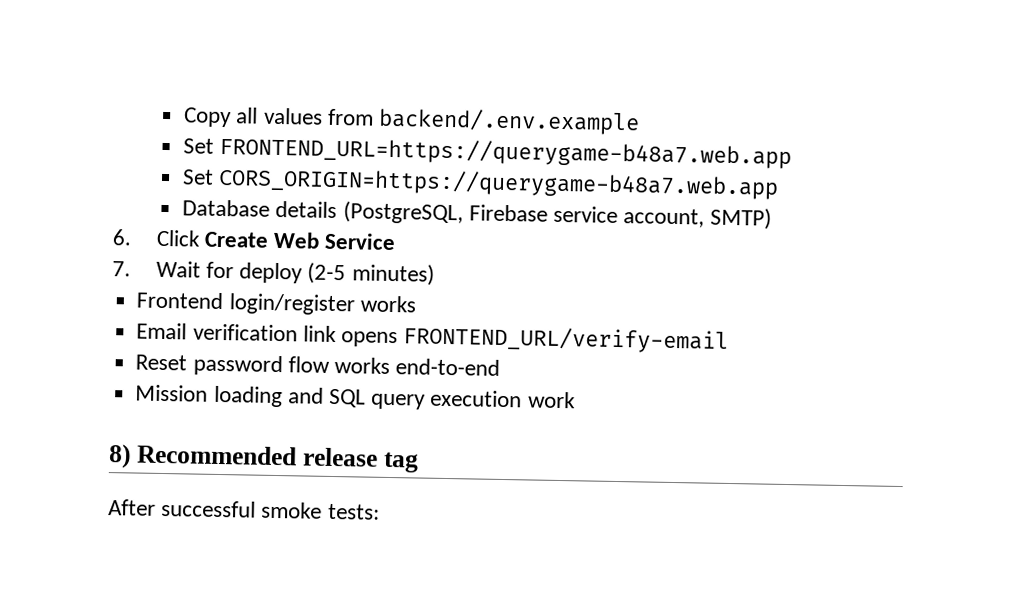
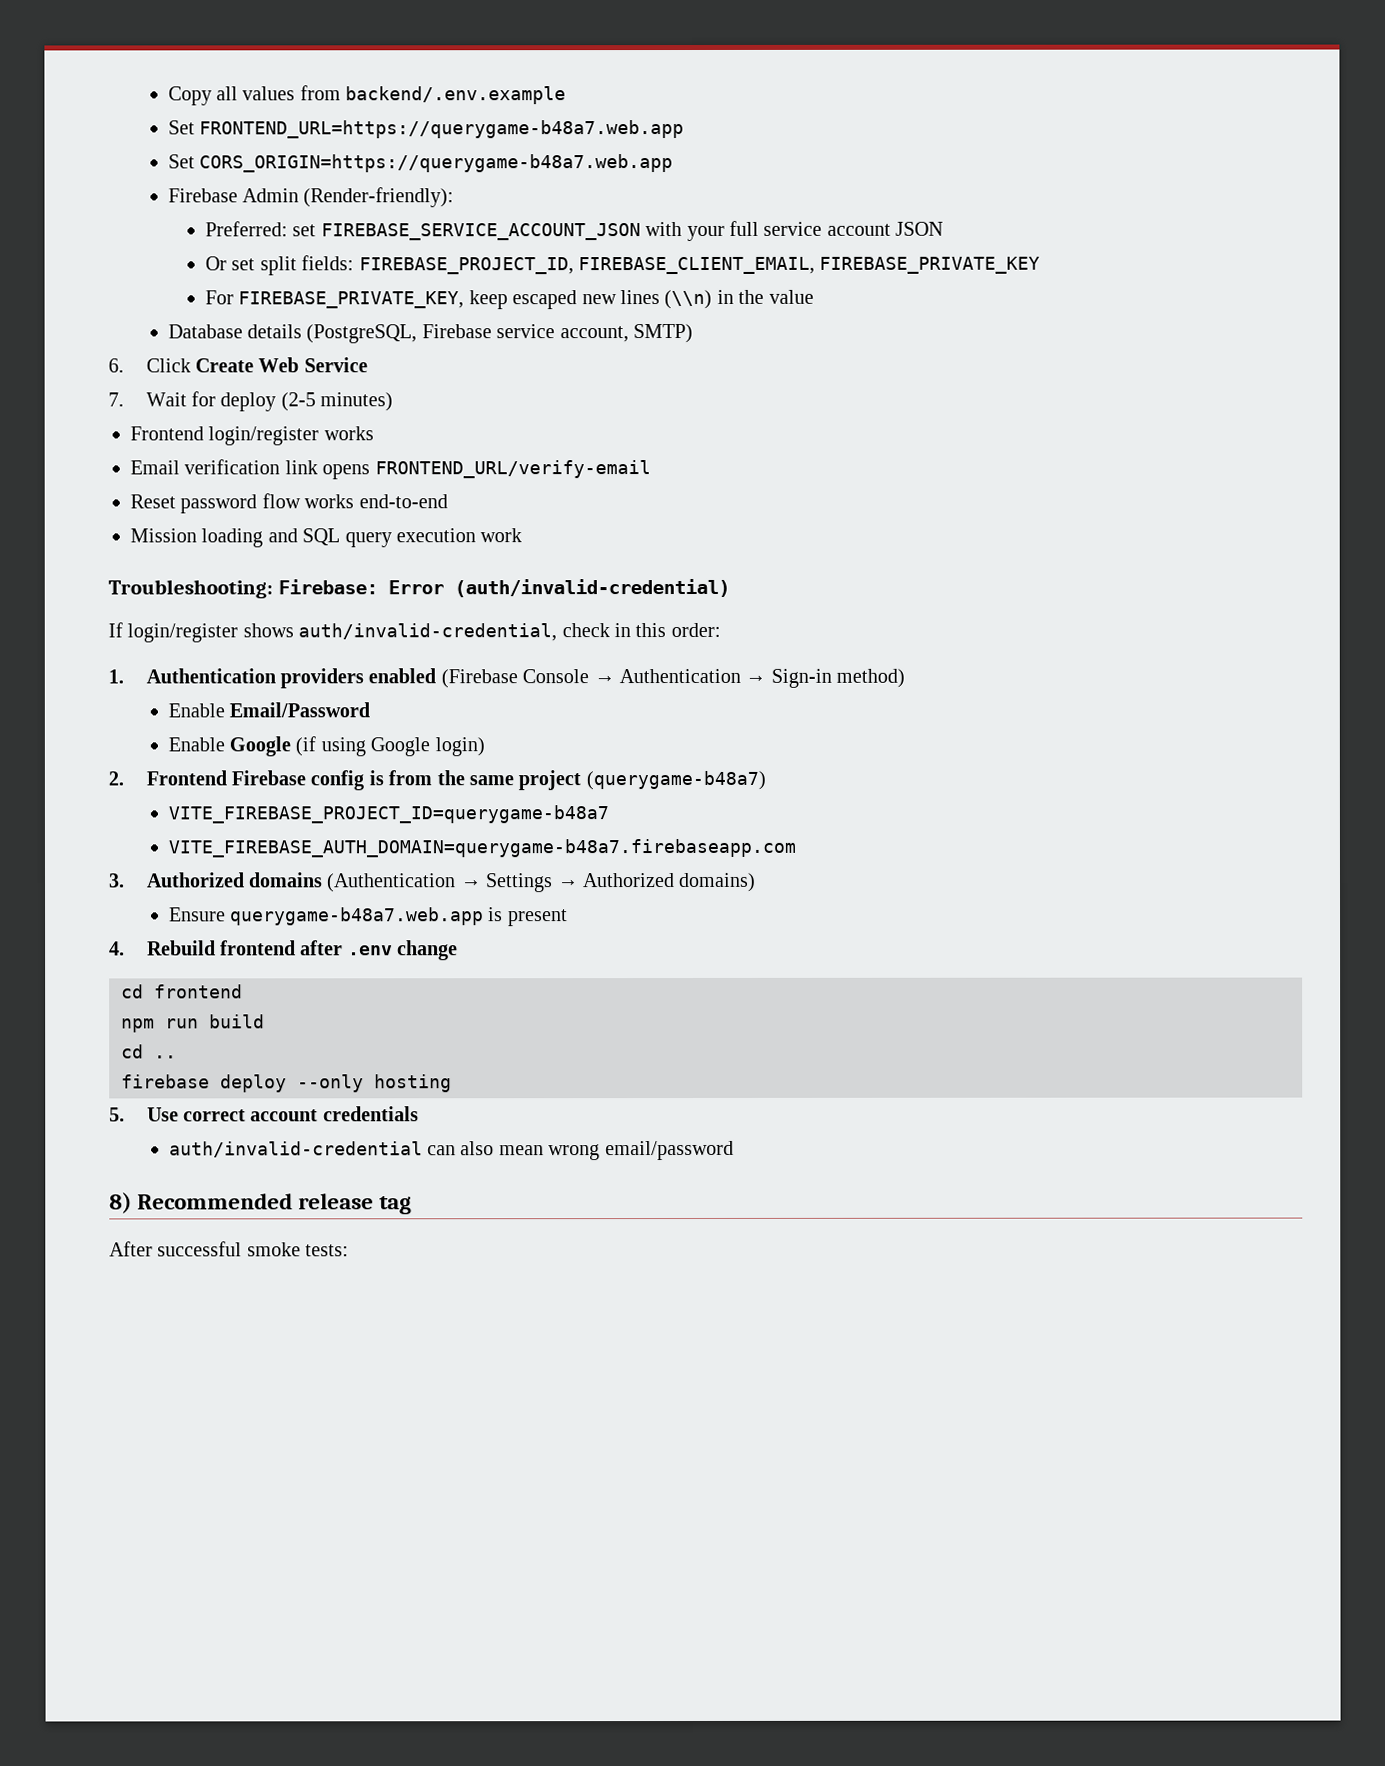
(780, 183) none -> [167,187,455,208] [205,220,944,242] [205,255,1041,276] [205,289,814,310] // Firebase Admin (Render-friendly): // Preferred: set FIREBASE_SERVICE_ACCOUNT_JSON with your full service account JSON // Or set split fields: FIREBASE_PROJECT_ID, FIREBASE_CLIENT_EMAIL, FIREBASE_PRIVATE_KEY // For FIREBASE_PRIVATE_KEY, keep escaped new lines (\\n) in the value
(576, 400) none -> [108,578,730,599] [108,622,721,643] [108,668,906,689] [167,702,370,718] [167,736,485,757] [108,770,766,791] [167,805,609,824] [167,838,796,858] [108,872,757,893] [168,907,568,927] [109,940,459,961] [121,984,243,999] [121,1014,265,1033] [121,1044,177,1059] [121,1074,452,1093] [109,1106,419,1122] [168,1140,734,1161] // Troubleshooting: Firebase: Error (auth/invalid-credential) // If login/register shows auth/invalid-credential, check in this order: // 1. Authentication providers enabled (Firebase Console → Authentication → Sign-in method) // Enable Email/Password // Enable Google (if using Google login) // 2. Frontend Firebase config is from the same project (querygame-b48a7) // VITE_FIREBASE_PROJECT_ID=querygame-b48a7 // VITE_FIREBASE_AUTH_DOMAIN=querygame-b48a7.firebaseapp.com // 3. Authorized domains (Authentication → Settings → Authorized domains) // Ensure querygame-b48a7.web.app is present // 4. Rebuild frontend after .env change // cd frontend // npm run build // cd .. // firebase deploy --only hosting // 5. Use correct account credentials // auth/invalid-credential can also mean wrong email/password

